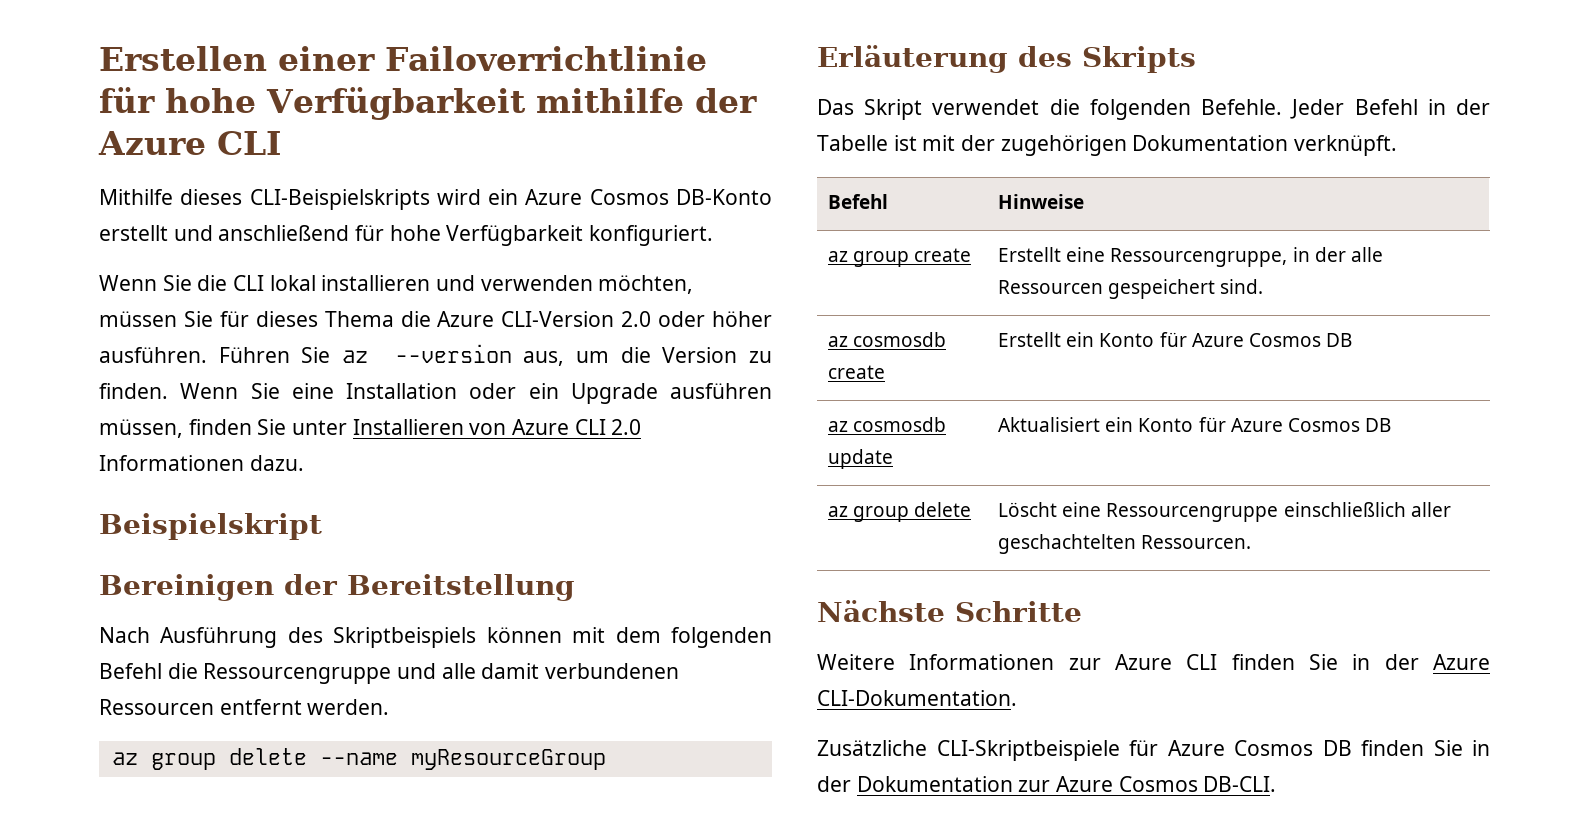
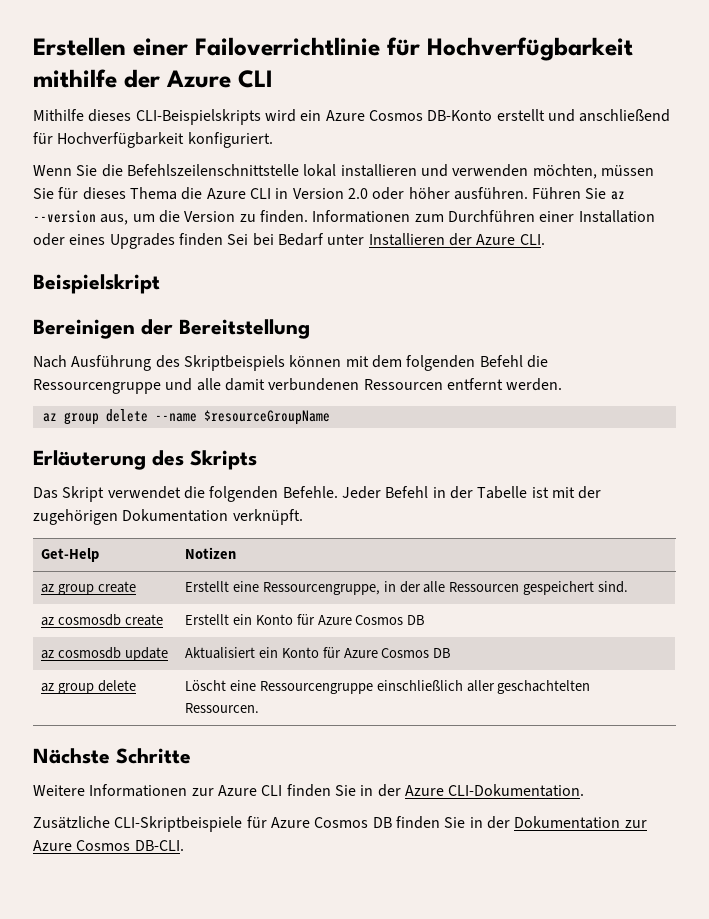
[165,87,526,120] hohe Verfügbarkeit -> [427,37,633,61] Hochverfügbarkeit
[389,225,584,246] hohe Verfügbarkeit -> [57,132,185,148] Hochverfügbarkeit
[233,275,265,291] CLI -> [126,164,299,176] Befehlszeilenschnittstelle
[501,311,615,327] CLI-Version -> [249,188,344,199] CLI in Version
[180,383,772,404] [99,419,642,438] [99,455,304,471] Wenn Sie eine Installation oder ein Upgrade ausführen müssen, finden Sie unter Installieren von Azure CLI 2.0 Informationen dazu. -> [312,210,655,223] [33,233,545,249] Informationen zum Durchführen einer Installation oder eines Upgrades finden Sei bei Bedarf unter Installieren der Azure CLI.
[410,749,606,770] myResourceGroup -> [203,410,330,425] $resourceGroupName
[828,194,889,209] [998,194,1085,209] Befehl | Hinweise -> [40,548,99,562] [184,547,236,559] Get-Help | Notizen

